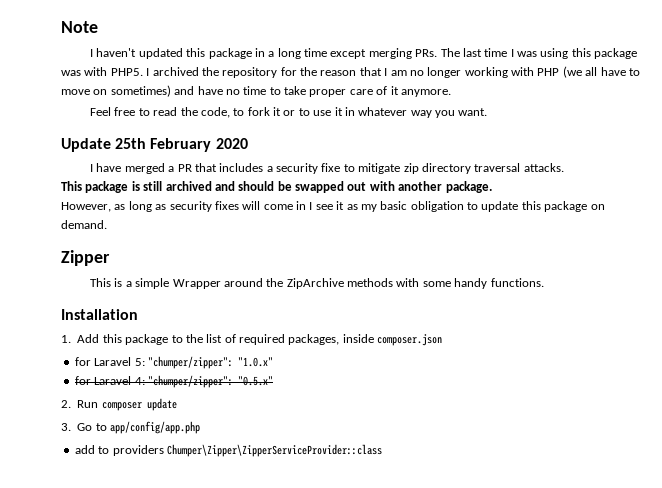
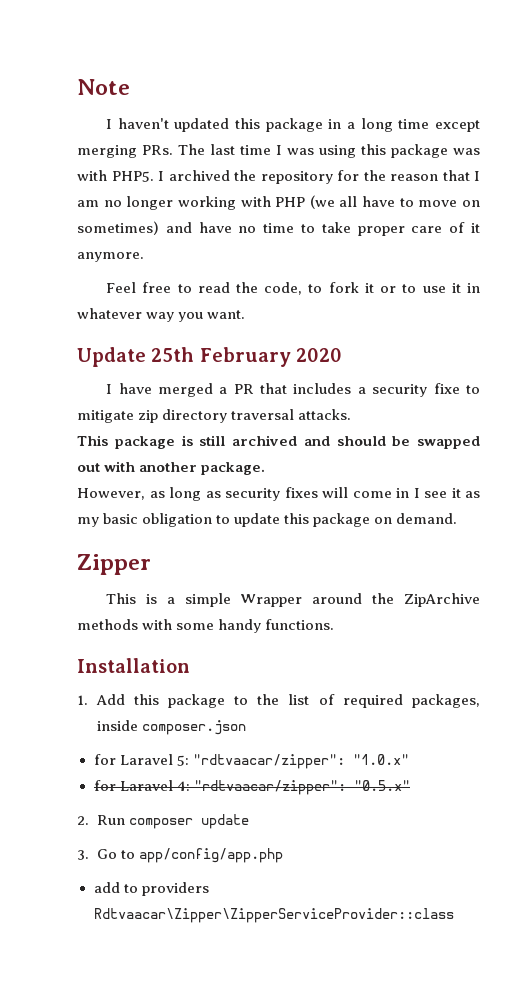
[147,356,233,369] "chumper/zipper": -> [192,754,345,769] "rdtvaacar/zipper":
[147,375,233,388] "chumper/zipper": -> [193,780,346,795] "rdtvaacar/zipper":
[166,444,382,457] Chumper\Zipper\ZipperServiceProvider::class -> [93,908,454,923] Rdtvaacar\Zipper\ZipperServiceProvider::class

